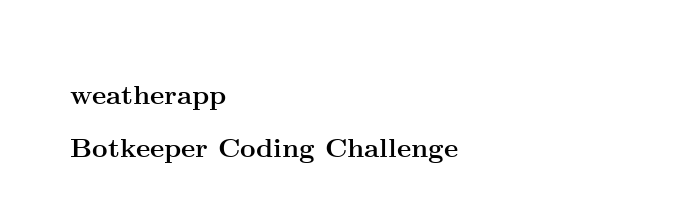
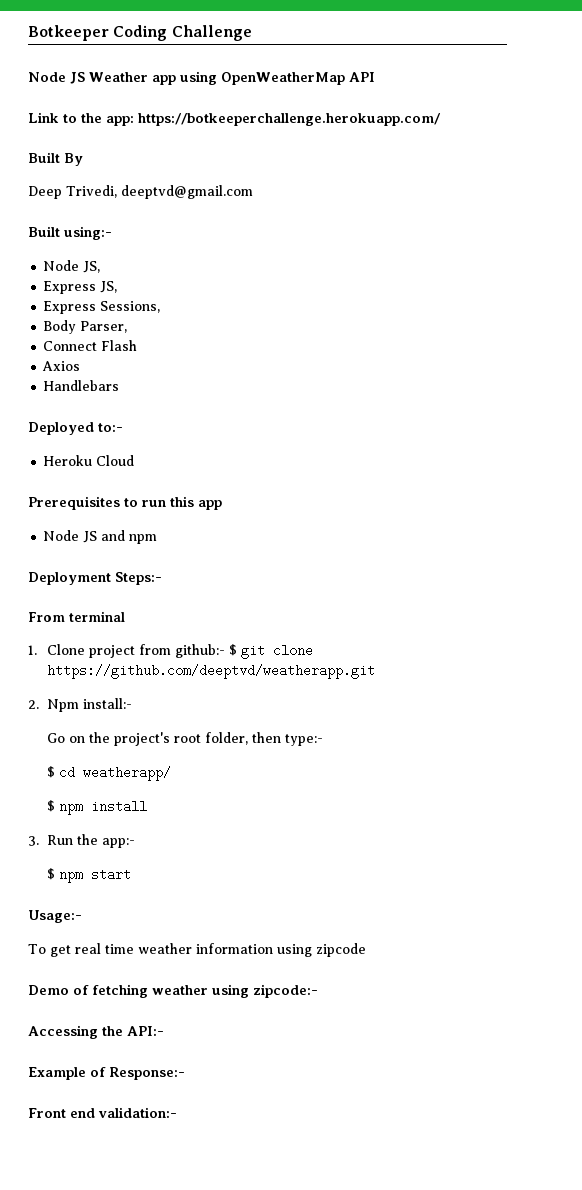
[70,86,226,110] weatherapp // -> (28, 33) none
(458, 151) none -> [28,71,375,85] [28,112,441,126] [28,152,83,166] [28,185,253,199] [28,226,112,240] [43,260,101,273] [43,281,118,294] [43,301,161,314] [43,320,128,334] [43,340,138,351] [42,361,81,371] [43,380,120,391] [28,422,123,435] [43,455,135,466] [28,496,222,510] [43,530,158,544] [28,572,162,585] [28,611,125,622] [28,644,314,659] [47,664,376,679] [28,698,133,712] [47,732,324,746] [47,766,172,781] [47,800,148,815] [28,834,136,848] [47,868,132,883] [28,910,82,923] [28,943,366,957] [28,984,318,998] [28,1025,164,1039] [28,1067,185,1080] [28,1107,177,1118] // Node JS Weather app using OpenWeatherMap API // Link to the app: https://botkeeperchallenge.herokuapp.com/ // Built By // Deep Trivedi, deeptvd@gmail.com // Built using:- // Node JS, // Express JS, // Express Sessions, // Body Parser, // Connect Flash // Axios // Handlebars // Deployed to:- // Heroku Cloud // Prerequisites to run this app // Node JS and npm // Deployment Steps:- // From terminal // 1. Clone project from github:- $ git clone https://github.com/deeptvd/weatherapp.git // 2. Npm install:- // Go on the project's root folder, then type:- // $ cd weatherapp/ // $ npm install // 3. Run the app:- // $ npm start // Usage:- // To get real time weather information using zipcode // Demo of fetching weather using zipcode:- // Accessing the API:- // Example of Response:- // Front end validation:-

